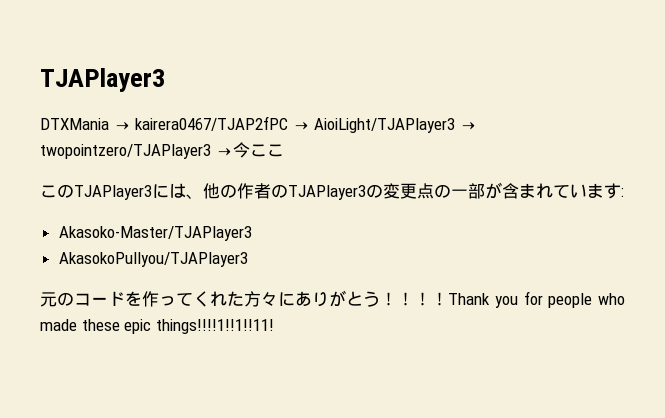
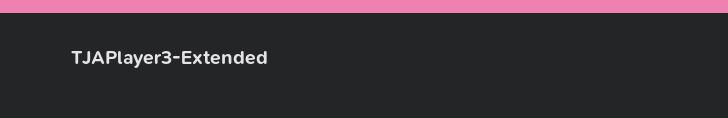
[40,68,165,92] [40,116,477,133] [40,142,284,159] [40,182,624,200] [58,226,252,241] [58,252,248,267] [40,290,625,308] [40,319,274,334] TJAPlayer3 // DTXMania → kairera0467/TJAP2fPC → AioiLight/TJAPlayer3 → twopointzero/TJAPlayer3 →今ここ // このTJAPlayer3には、他の作者のTJAPlayer3の変更点の一部が含まれています: // Akasoko-Master/TJAPlayer3 // AkasokoPullyou/TJAPlayer3 // 元のコードを作ってくれた方々にありがとう！！！！Thank you for people who made these epic things!!!!1!!1!!11! -> [71,51,268,68] TJAPlayer3-Extended

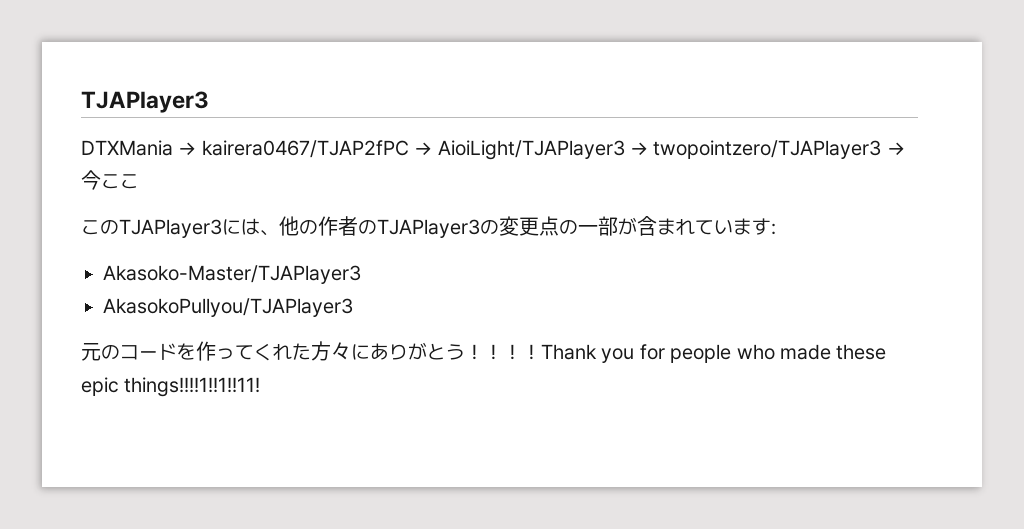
[71,51,268,68] TJAPlayer3-Extended -> [81,91,209,113] [81,140,905,160] [81,170,139,190] [81,216,776,238] [103,265,361,284] [103,298,353,317] [81,341,887,363] [81,377,261,397] TJAPlayer3 // DTXMania → kairera0467/TJAP2fPC → AioiLight/TJAPlayer3 → twopointzero/TJAPlayer3 →今ここ // このTJAPlayer3には、他の作者のTJAPlayer3の変更点の一部が含まれています: // Akasoko-Master/TJAPlayer3 // AkasokoPullyou/TJAPlayer3 // 元のコードを作ってくれた方々にありがとう！！！！Thank you for people who made these epic things!!!!1!!1!!11!

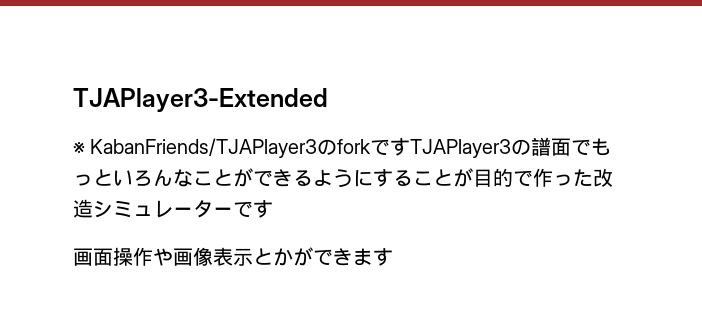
[81,91,209,113] [81,140,905,160] [81,170,139,190] [81,216,776,238] [103,265,361,284] [103,298,353,317] [81,341,887,363] [81,377,261,397] TJAPlayer3 // DTXMania → kairera0467/TJAP2fPC → AioiLight/TJAPlayer3 → twopointzero/TJAPlayer3 →今ここ // このTJAPlayer3には、他の作者のTJAPlayer3の変更点の一部が含まれています: // Akasoko-Master/TJAPlayer3 // AkasokoPullyou/TJAPlayer3 // 元のコードを作ってくれた方々にありがとう！！！！Thank you for people who made these epic things!!!!1!!1!!11! -> [73,88,328,112] [73,137,612,158] [73,168,613,188] [73,199,273,218] [73,247,393,266] TJAPlayer3-Extended // ※ KabanFriends/TJAPlayer3のforkですTJAPlayer3の譜面でもっといろんなことができるようにすることが目的で作った改造シミュレーターです // 画面操作や画像表示とかができます

